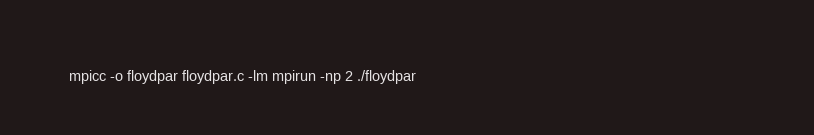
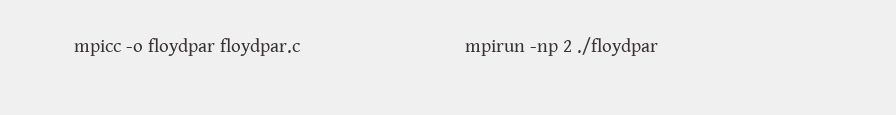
[248,70,268,81] -lm -> (300, 47) //

